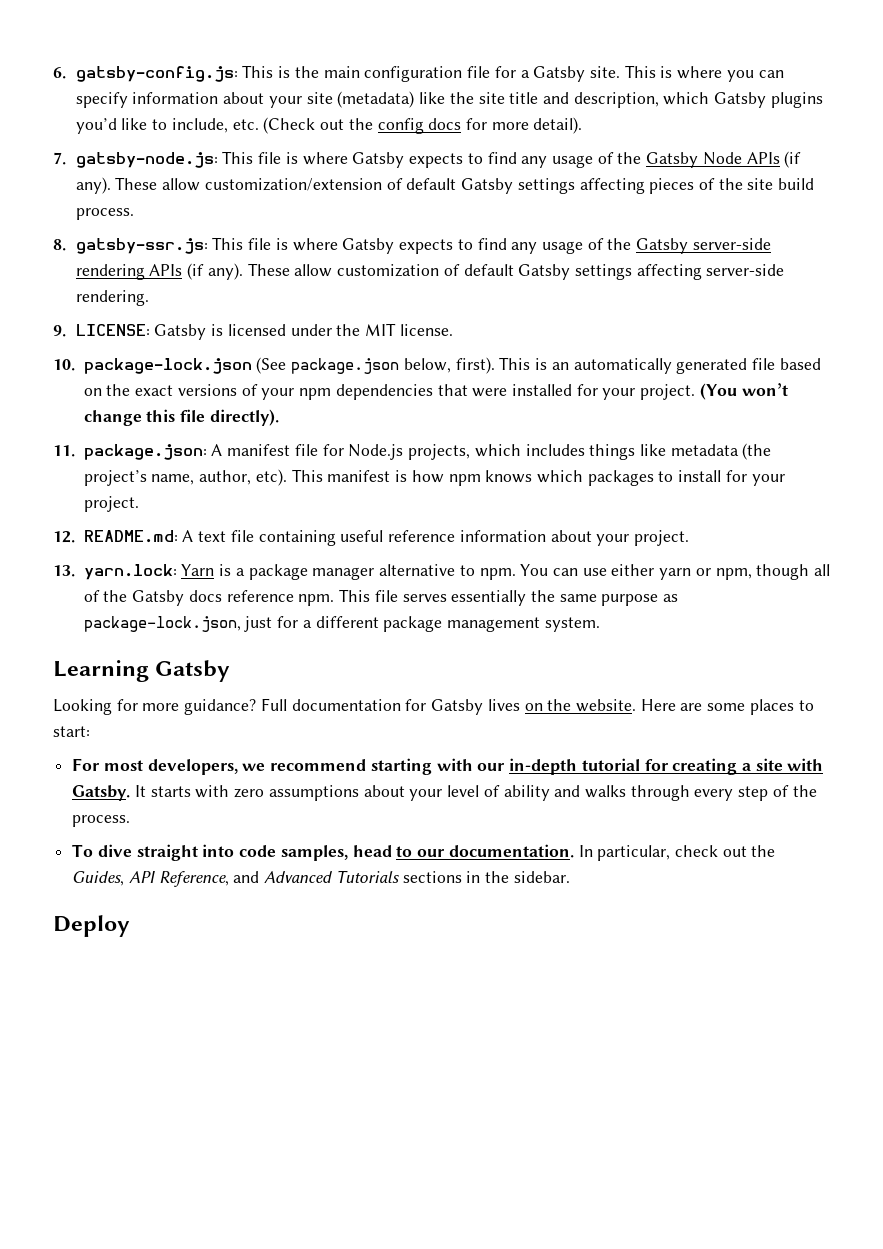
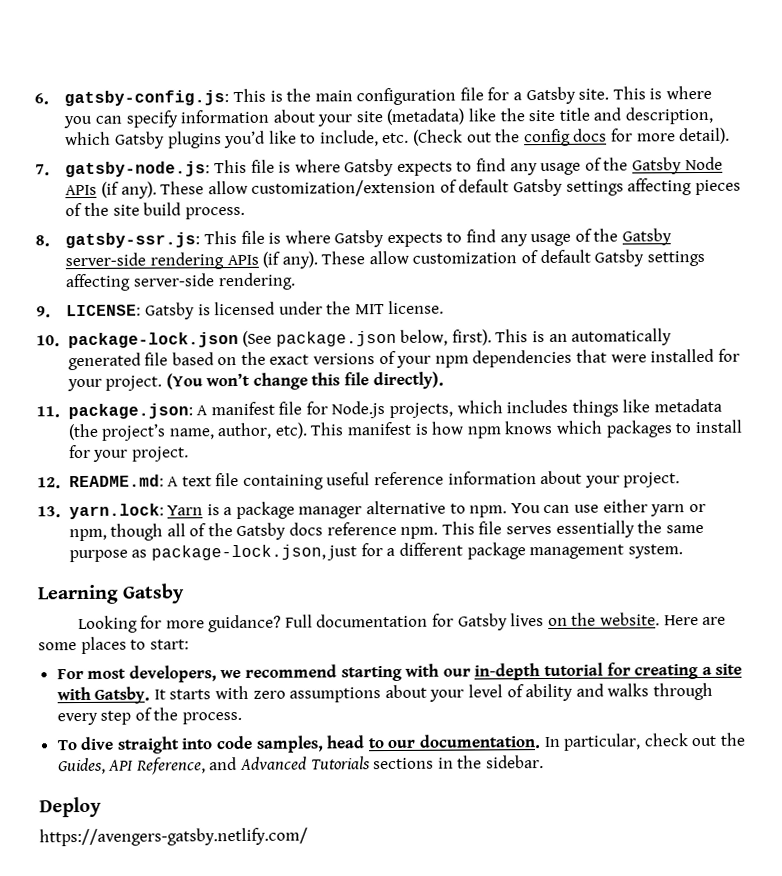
(130, 926) none -> [39,827,308,847] // https://avengers-gatsby.netlify.com/

